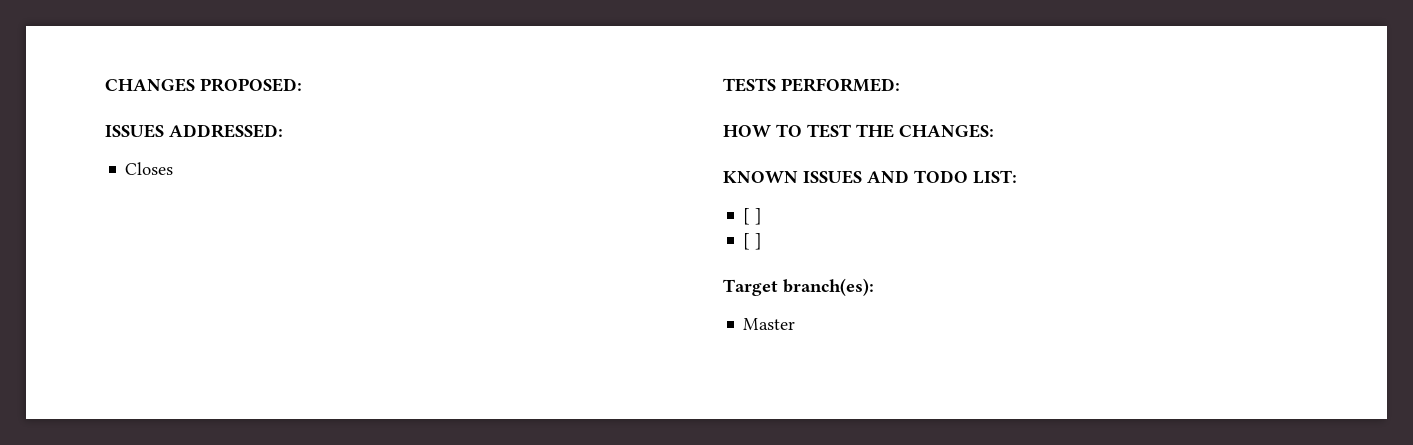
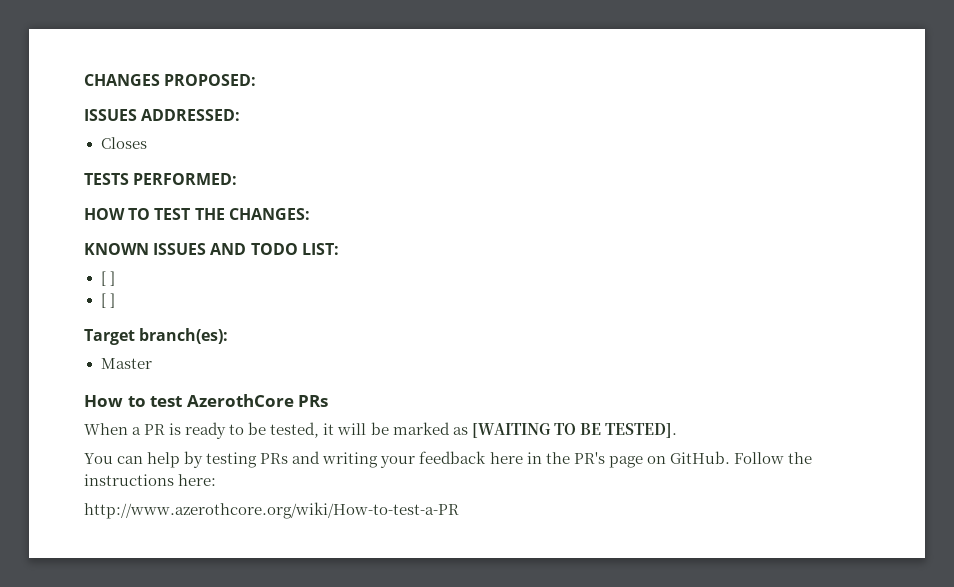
(796, 324) none -> [84,394,329,407] [84,422,677,439] [84,451,812,468] [84,474,217,486] [84,502,459,519] // How to test AzerothCore PRs // When a PR is ready to be tested, it will be marked as [WAITING TO BE TESTED]. // You can help by testing PRs and writing your feedback here in the PR's page on GitHub. Follow the instructions here: // http://www.azerothcore.org/wiki/How-to-test-a-PR

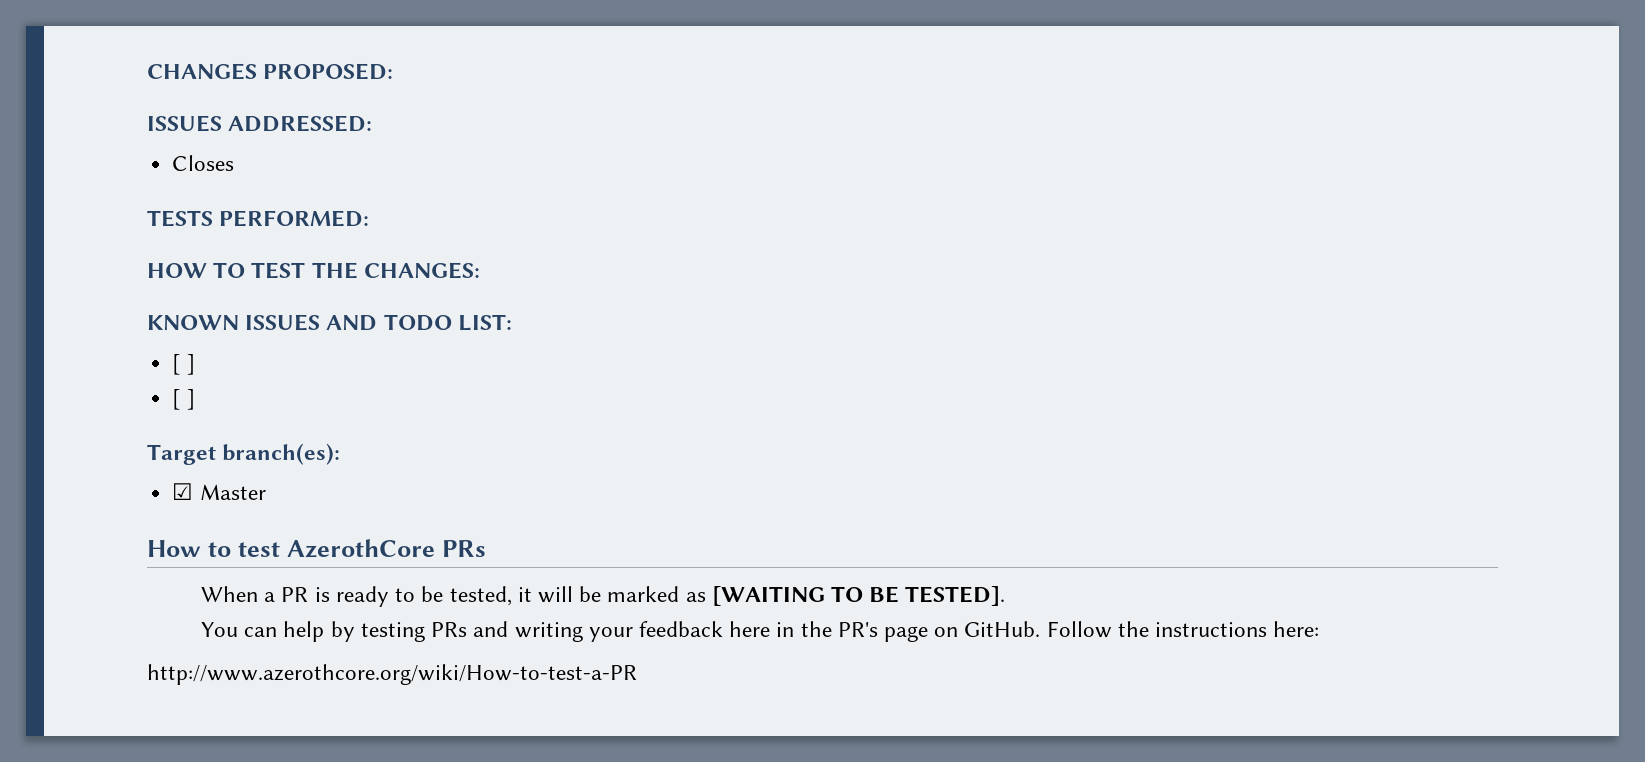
(229, 336) none -> [172,483,194,500] ☑

